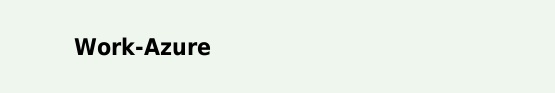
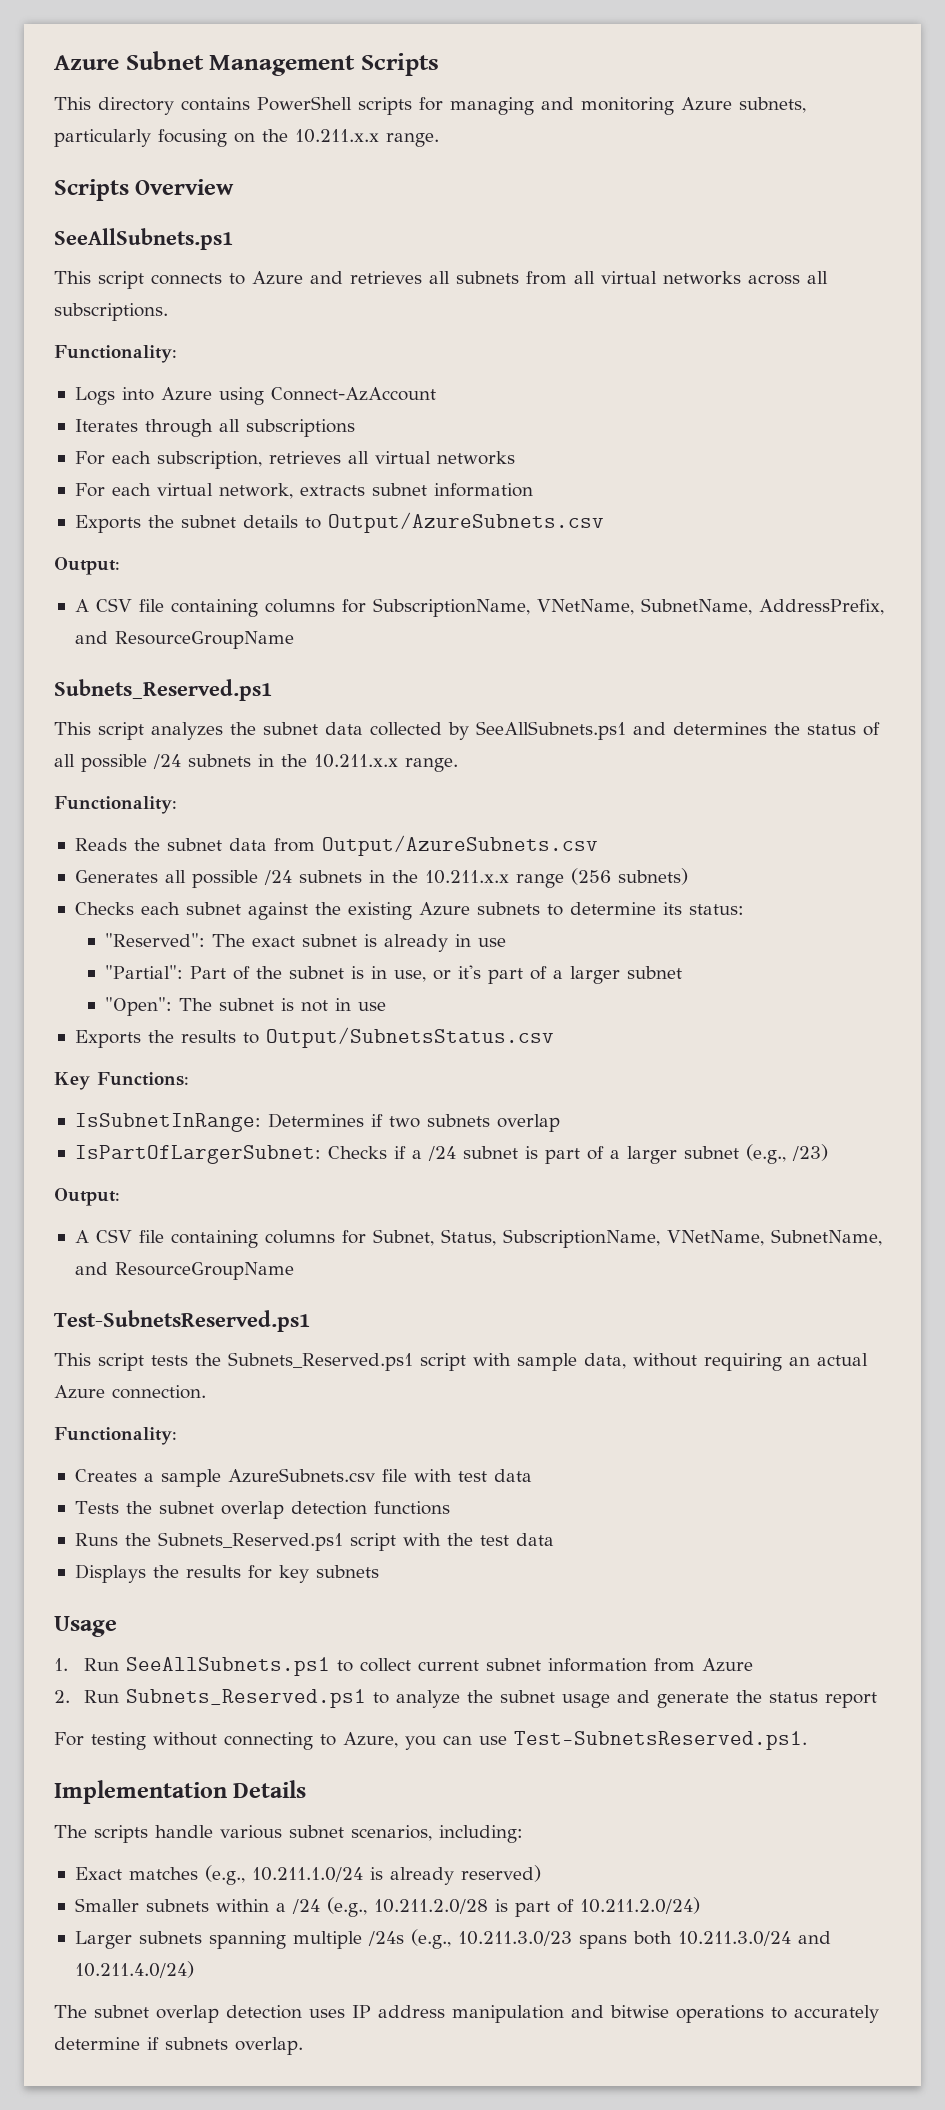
[74,37,211,56] Work-Azure -> [54,51,439,76] [54,96,806,115] [54,129,439,147] [54,179,235,201] [54,228,233,250] [54,271,828,289] [54,303,168,321] [54,345,177,363] [74,387,436,405] [74,419,355,437] [74,451,515,469] [74,483,533,499] [74,512,604,533] [54,557,120,575] [74,598,884,617] [74,631,294,649] [54,679,272,701] [54,721,880,740] [54,754,458,772] [54,796,177,814] [74,835,598,856] [74,868,688,888] [74,902,744,920] [105,933,507,952] [105,965,683,984] [105,997,387,1016] [74,1027,554,1048] [54,1072,189,1090] [74,1113,560,1132] [74,1144,828,1164] [54,1188,120,1206] [74,1229,882,1248] [74,1262,294,1280] [54,1310,310,1332] [54,1352,868,1371] [54,1385,206,1399] [54,1427,177,1445] [74,1468,532,1487] [74,1501,450,1519] [74,1532,554,1551] [74,1564,379,1583] [54,1616,117,1637] [54,1657,754,1676] [54,1689,878,1708] [54,1731,807,1750] [54,1780,307,1804] [54,1825,523,1843] [74,1865,541,1885] [74,1897,700,1917] [74,1929,831,1949] [74,1961,194,1978] [54,2005,879,2023] [54,2037,303,2055] Azure Subnet Management Scripts // This directory contains PowerShell scripts for managing and monitoring Azure subnets, particularly focusing on the 10.211.x.x range. // Scripts Overview // SeeAllSubnets.ps1 // This script connects to Azure and retrieves all subnets from all virtual networks across all subscriptions. // Functionality: // Logs into Azure using Connect-AzAccount // Iterates through all subscriptions // For each subscription, retrieves all virtual networks // For each virtual network, extracts subnet information // Exports the subnet details to Output/AzureSubnets.csv // Output: // A CSV file containing columns for SubscriptionName, VNetName, SubnetName, AddressPrefix, and ResourceGroupName // Subnets_Reserved.ps1 // This script analyzes the subnet data collected by SeeAllSubnets.ps1 and determines the status of all possible /24 subnets in the 10.211.x.x range. // Functionality: // Reads the subnet data from Output/AzureSubnets.csv // Generates all possible /24 subnets in the 10.211.x.x range (256 subnets) // Checks each subnet against the existing Azure subnets to determine its status: // "Reserved": The exact subnet is already in use // "Partial": Part of the subnet is in use, or it's part of a larger subnet // "Open": The subnet is not in use // Exports the results to Output/SubnetsStatus.csv // Key Functions: // IsSubnetInRange: Determines if two subnets overlap // IsPartOfLargerSubnet: Checks if a /24 subnet is part of a larger subnet (e.g., /23) // Output: // A CSV file containing columns for Subnet, Status, SubscriptionName, VNetName, SubnetName, and ResourceGroupName // Test-SubnetsReserved.ps1 // This script tests the Subnets_Reserved.ps1 script with sample data, without requiring an actual Azure connection. // Functionality: // Creates a sample AzureSubnets.csv file with test data // Tests the subnet overlap detection functions // Runs the Subnets_Reserved.ps1 script with the test data // Displays the results for key subnets // Usage // 1. Run SeeAllSubnets.ps1 to collect current subnet information from Azure // 2. Run Subnets_Reserved.ps1 to analyze the subnet usage and generate the status report // For testing without connecting to Azure, you can use Test-SubnetsReserved.ps1. // Implementation Details // The scripts handle various subnet scenarios, including: // Exact matches (e.g., 10.211.1.0/24 is already reserved) // Smaller subnets within a /24 (e.g., 10.211.2.0/28 is part of 10.211.2.0/24) // Larger subnets spanning multiple /24s (e.g., 10.211.3.0/23 spans both 10.211.3.0/24 and 10.211.4.0/24) // The subnet overlap detection uses IP address manipulation and bitwise operations to accurately determine if subnets overlap.

